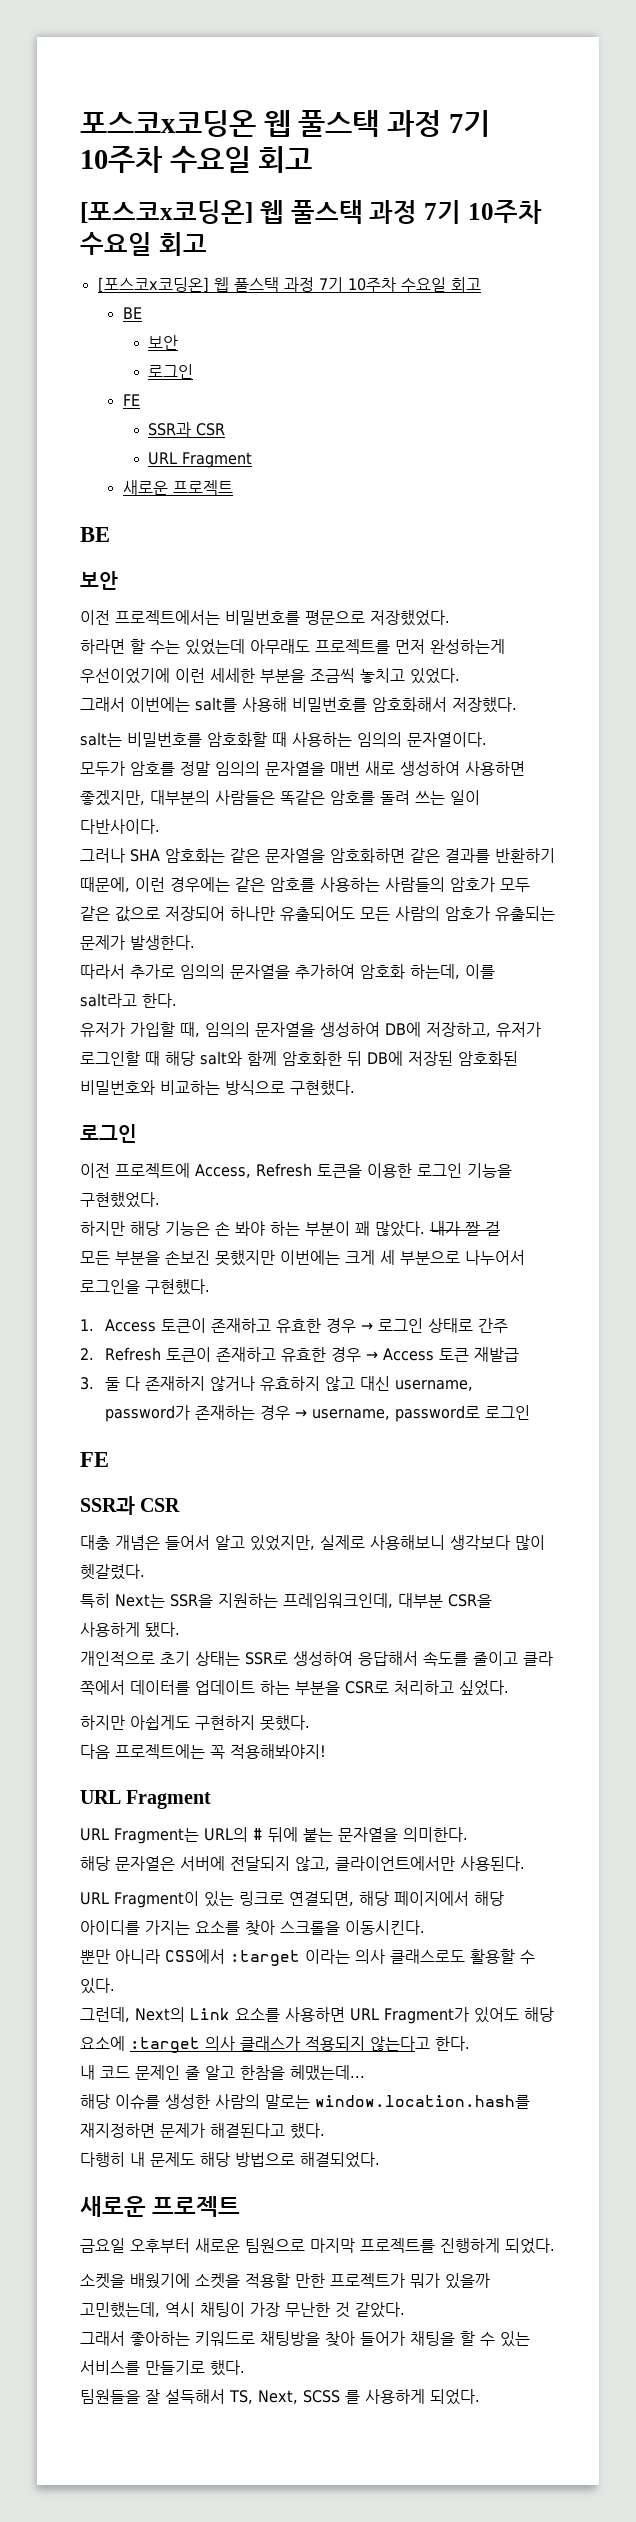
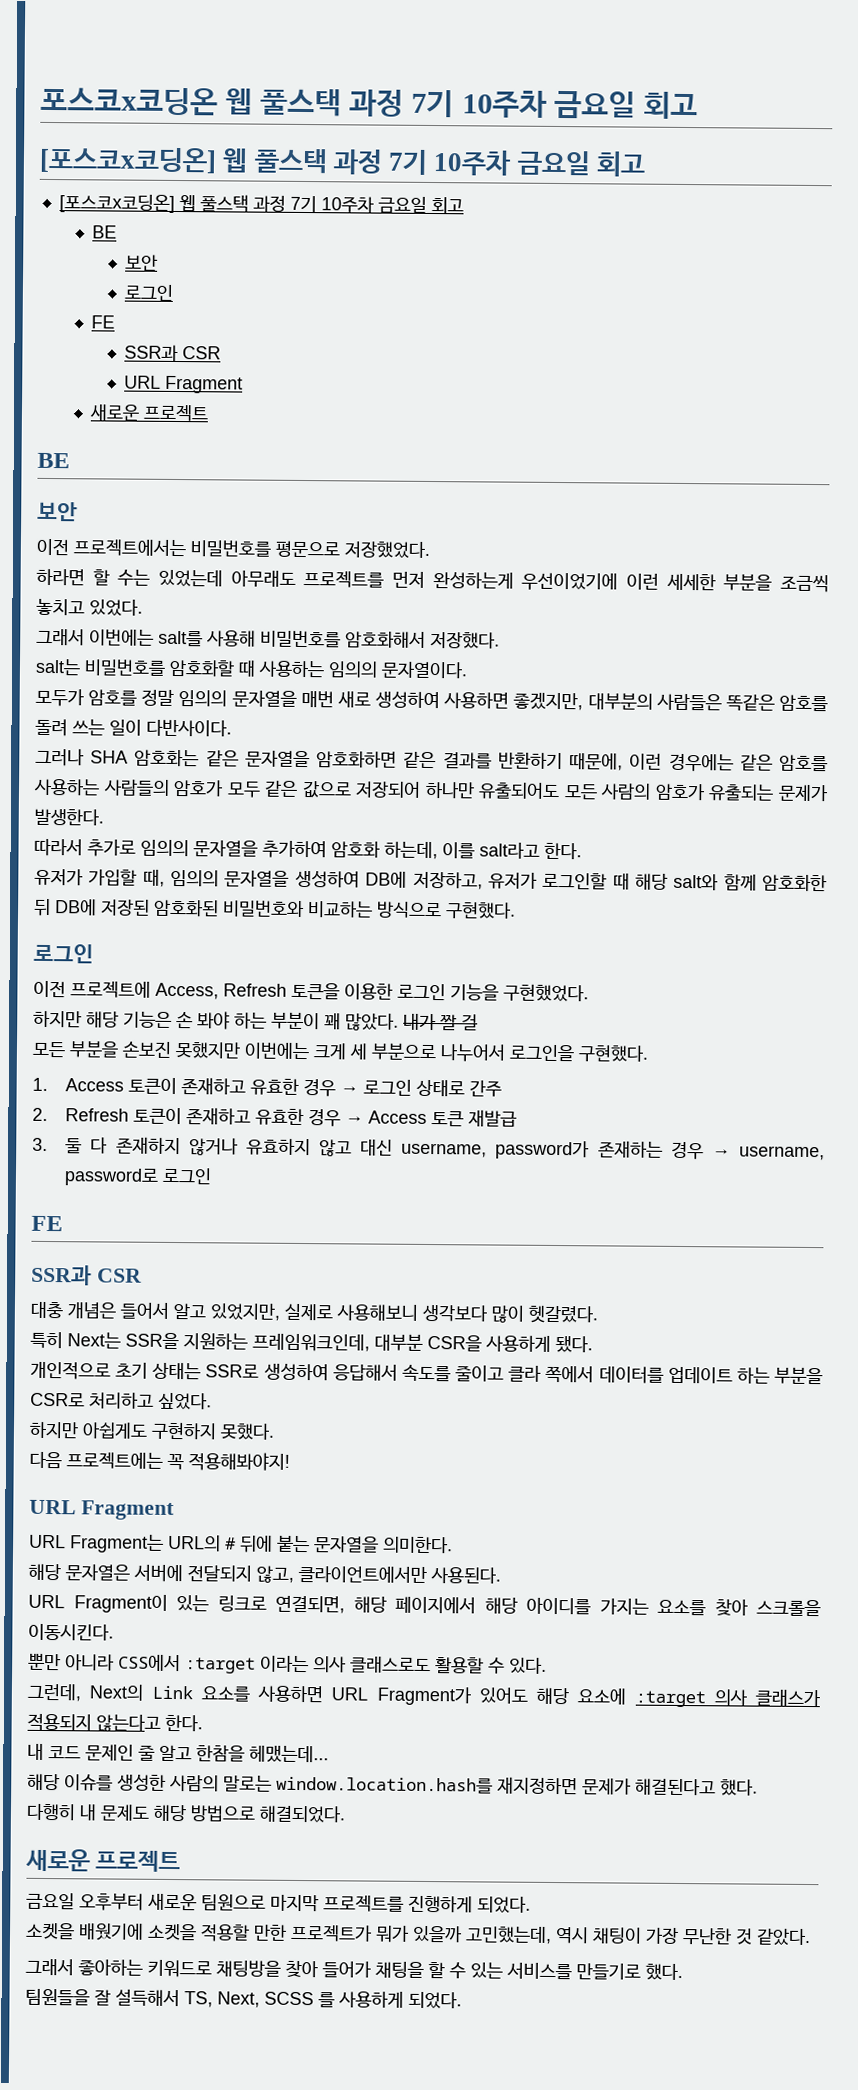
[169,146,313,173] [80,200,542,224] [80,232,207,256] [97,277,446,293] 수요일 회고 // [포스코x코딩온] 웹 풀스택 과정 7기 10주차 수요일 회고 // [포스코x코딩온] 웹 풀스택 과정 7기 10주차 수요일 -> [553,90,698,120] [39,146,647,177] [58,194,427,213] 금요일 회고 // [포스코x코딩온] 웹 풀스택 과정 7기 10주차 금요일 회고 // [포스코x코딩온] 웹 풀스택 과정 7기 10주차 금요일

